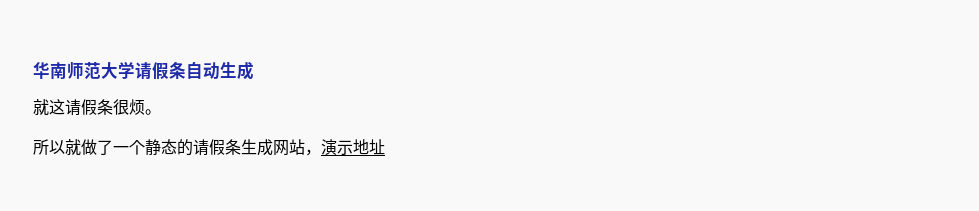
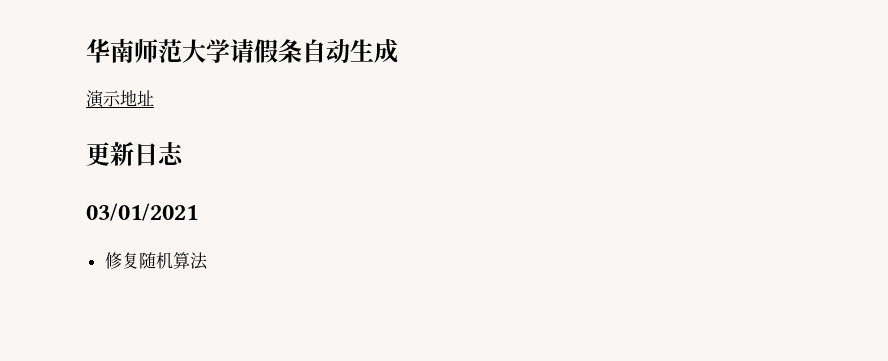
[33,99,161,116] [33,139,385,156] 就这请假条很烦。 // 所以就做了一个静态的请假条生成网站，演示地址 -> [86,90,154,108] [86,142,184,166] [86,203,198,221] [104,252,208,270] 演示地址 // 更新日志 // 03/01/2021 // 修复随机算法

